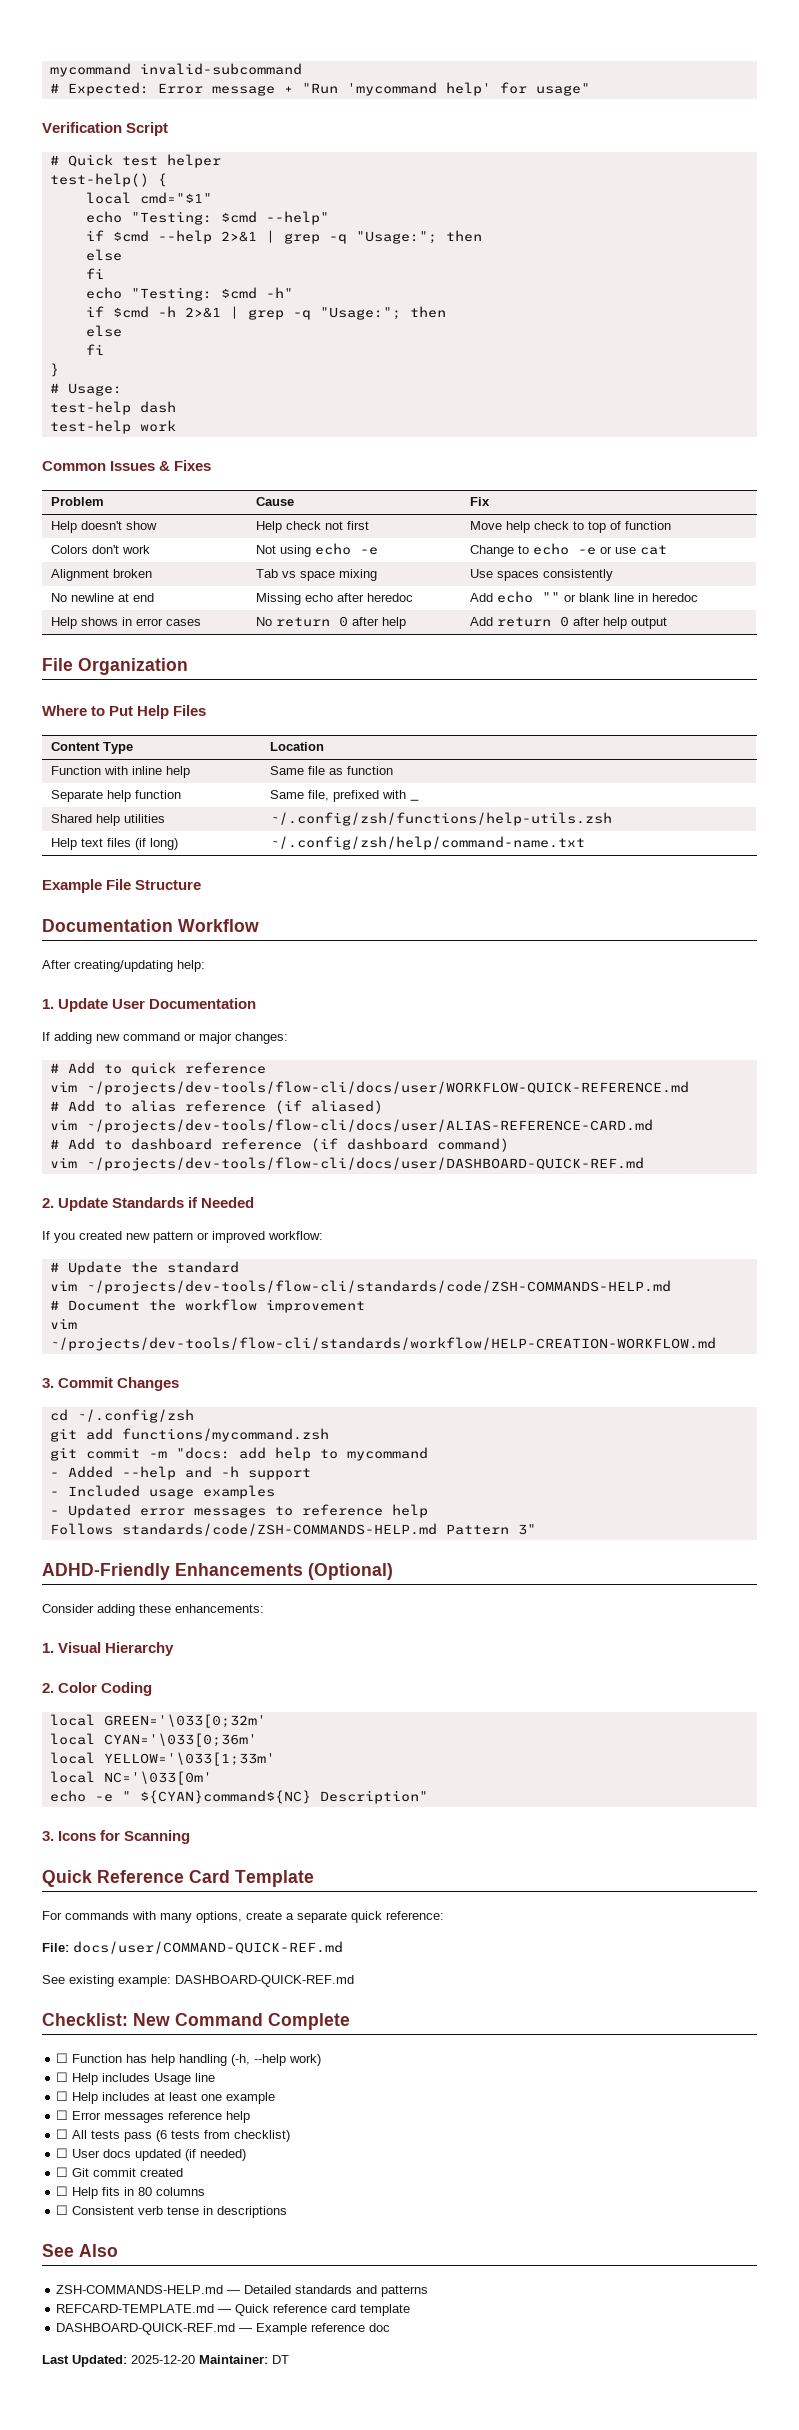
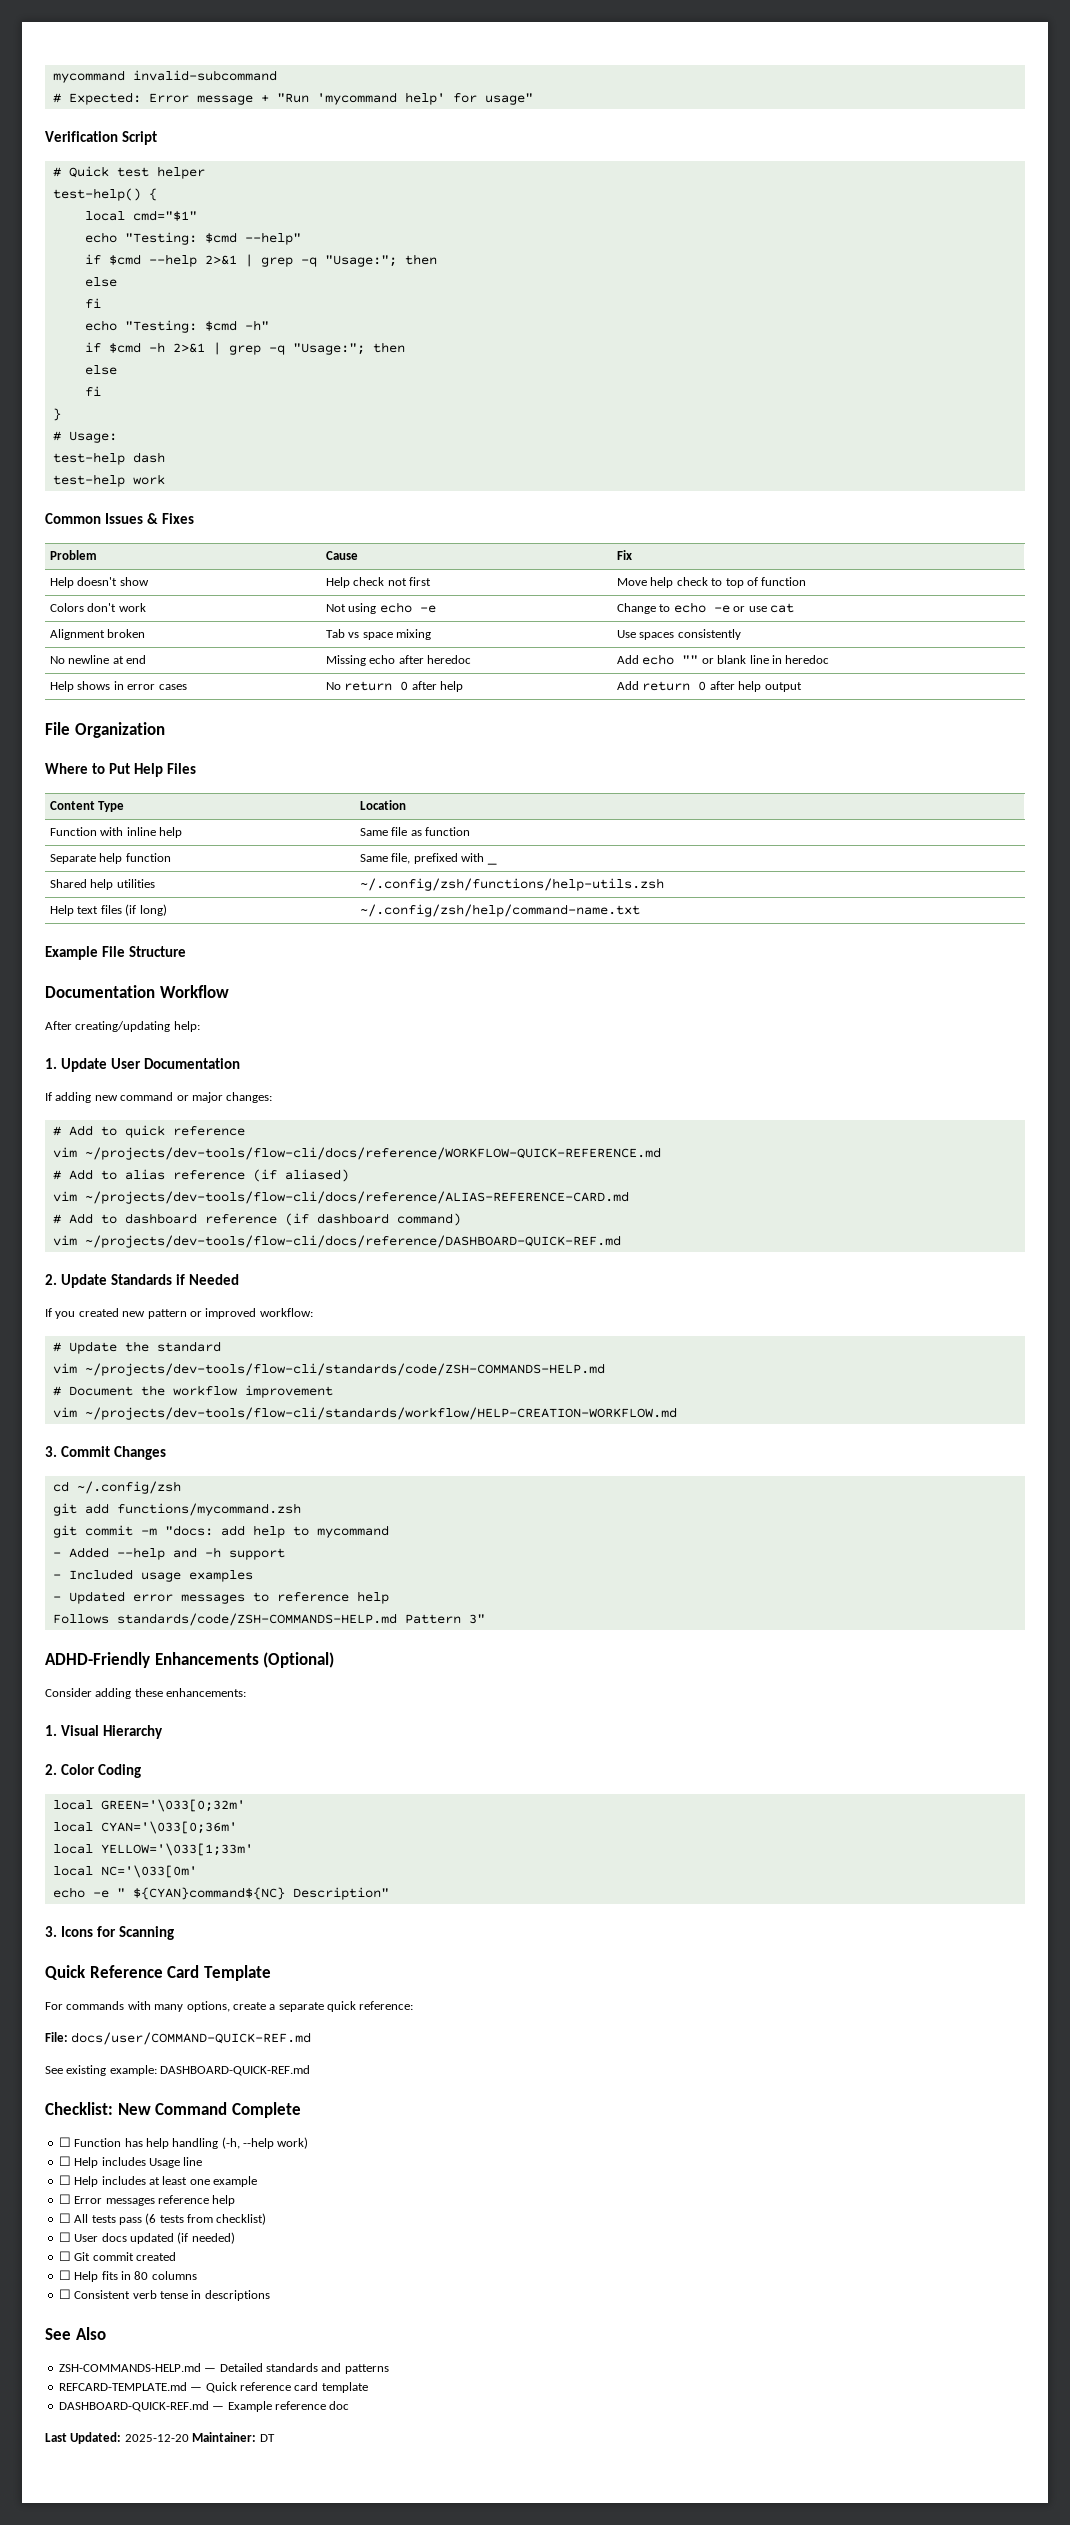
[85,1081,689,1095] ~/projects/dev-tools/flow-cli/docs/user/WORKFLOW-QUICK-REFERENCE.md -> [84,1147,661,1160] ~/projects/dev-tools/flow-cli/docs/reference/WORKFLOW-QUICK-REFERENCE.md
[85,1119,653,1133] ~/projects/dev-tools/flow-cli/docs/user/ALIAS-REFERENCE-CARD.md -> [84,1191,629,1204] ~/projects/dev-tools/flow-cli/docs/reference/ALIAS-REFERENCE-CARD.md
[85,1157,644,1171] ~/projects/dev-tools/flow-cli/docs/user/DASHBOARD-QUICK-REF.md -> [84,1235,621,1248] ~/projects/dev-tools/flow-cli/docs/reference/DASHBOARD-QUICK-REF.md

